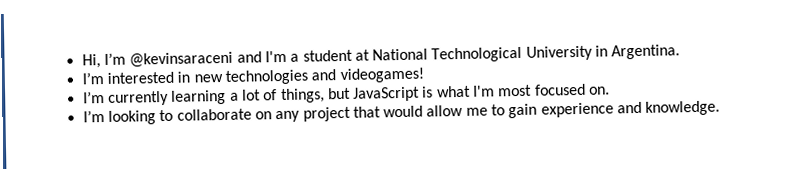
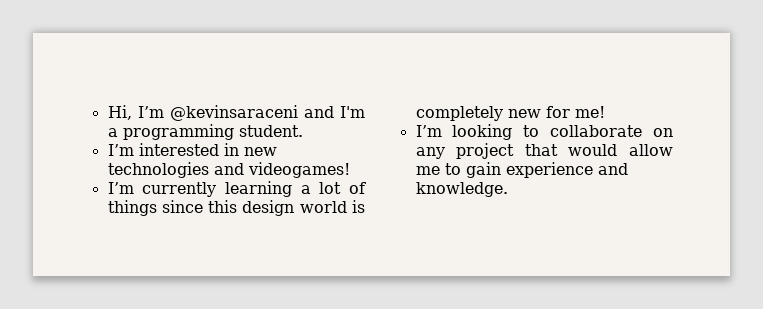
[302,44,681,63] student at National Technological University in Argentina. -> [122,124,303,140] programming student.
[280,83,611,104] things, but JavaScript is what I'm most focused on. -> [107,200,365,216] [415,106,605,121] things since this design world is completely new for me!

